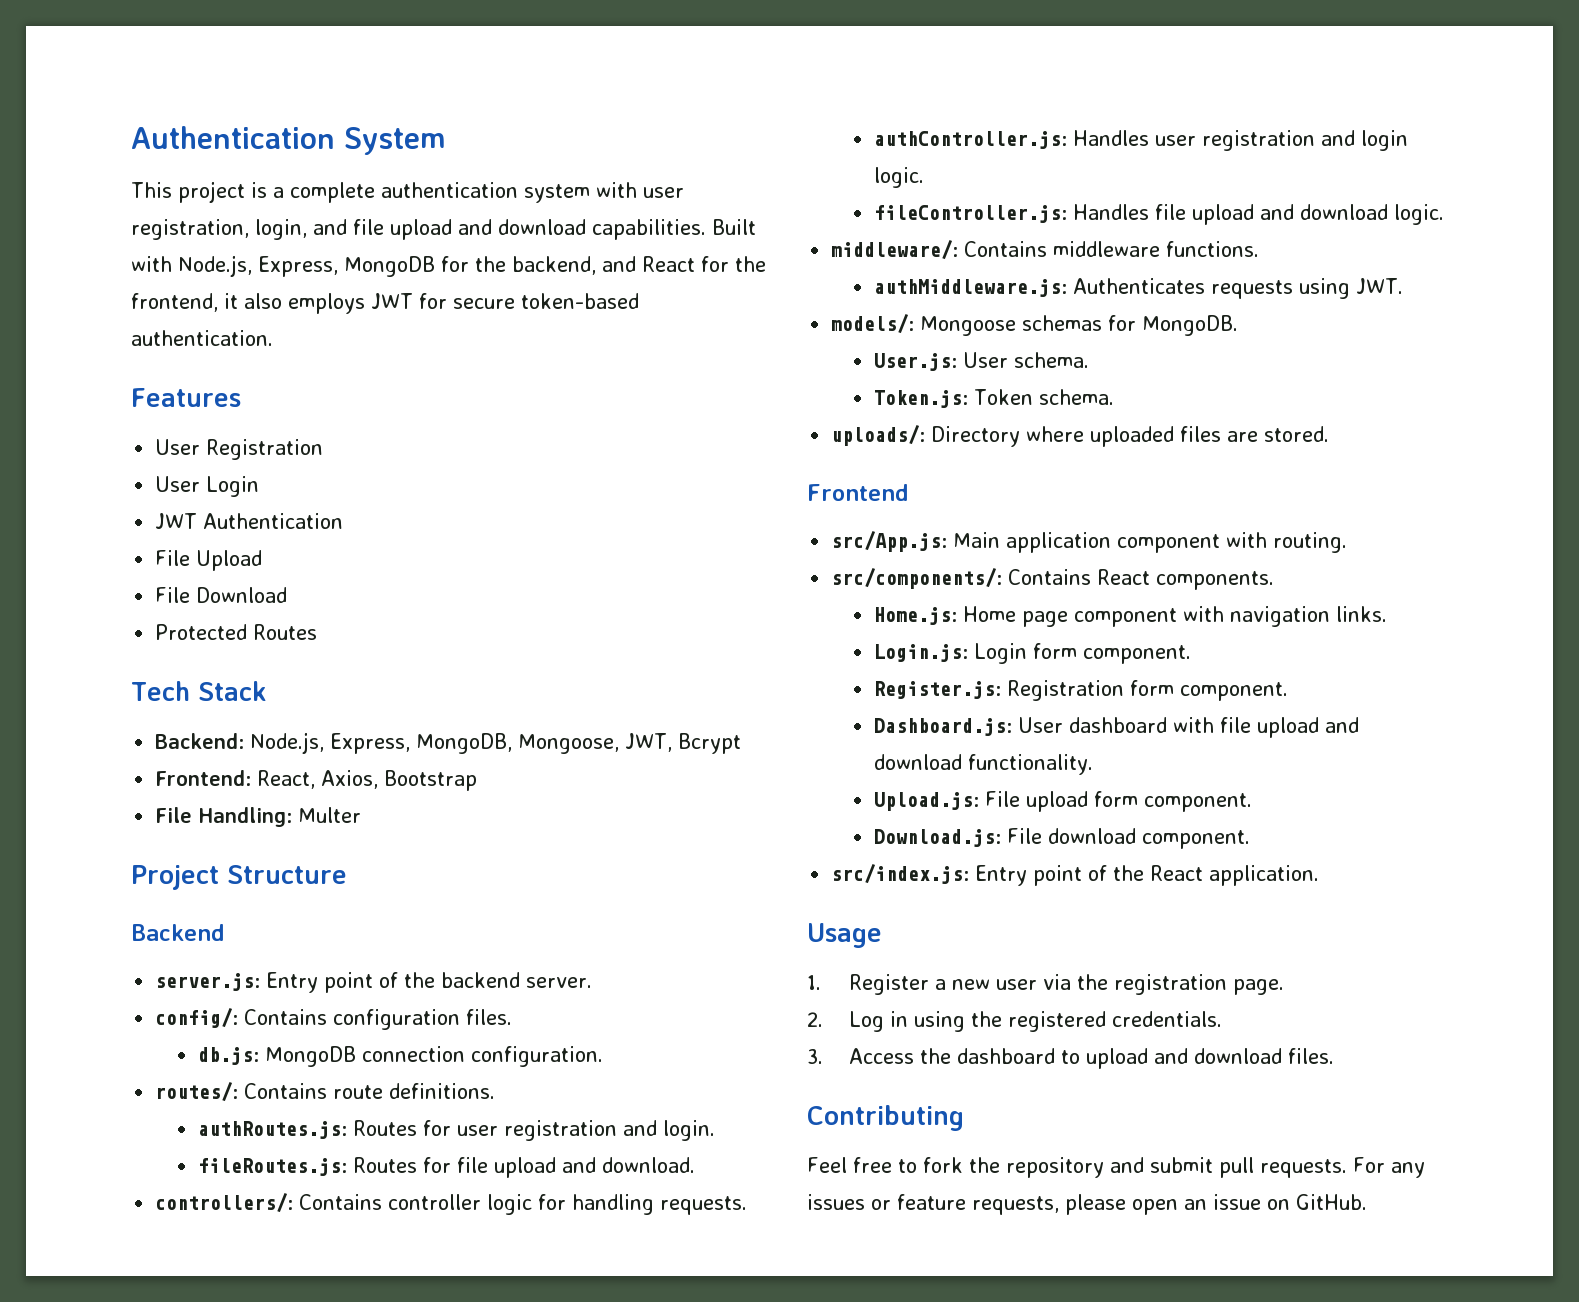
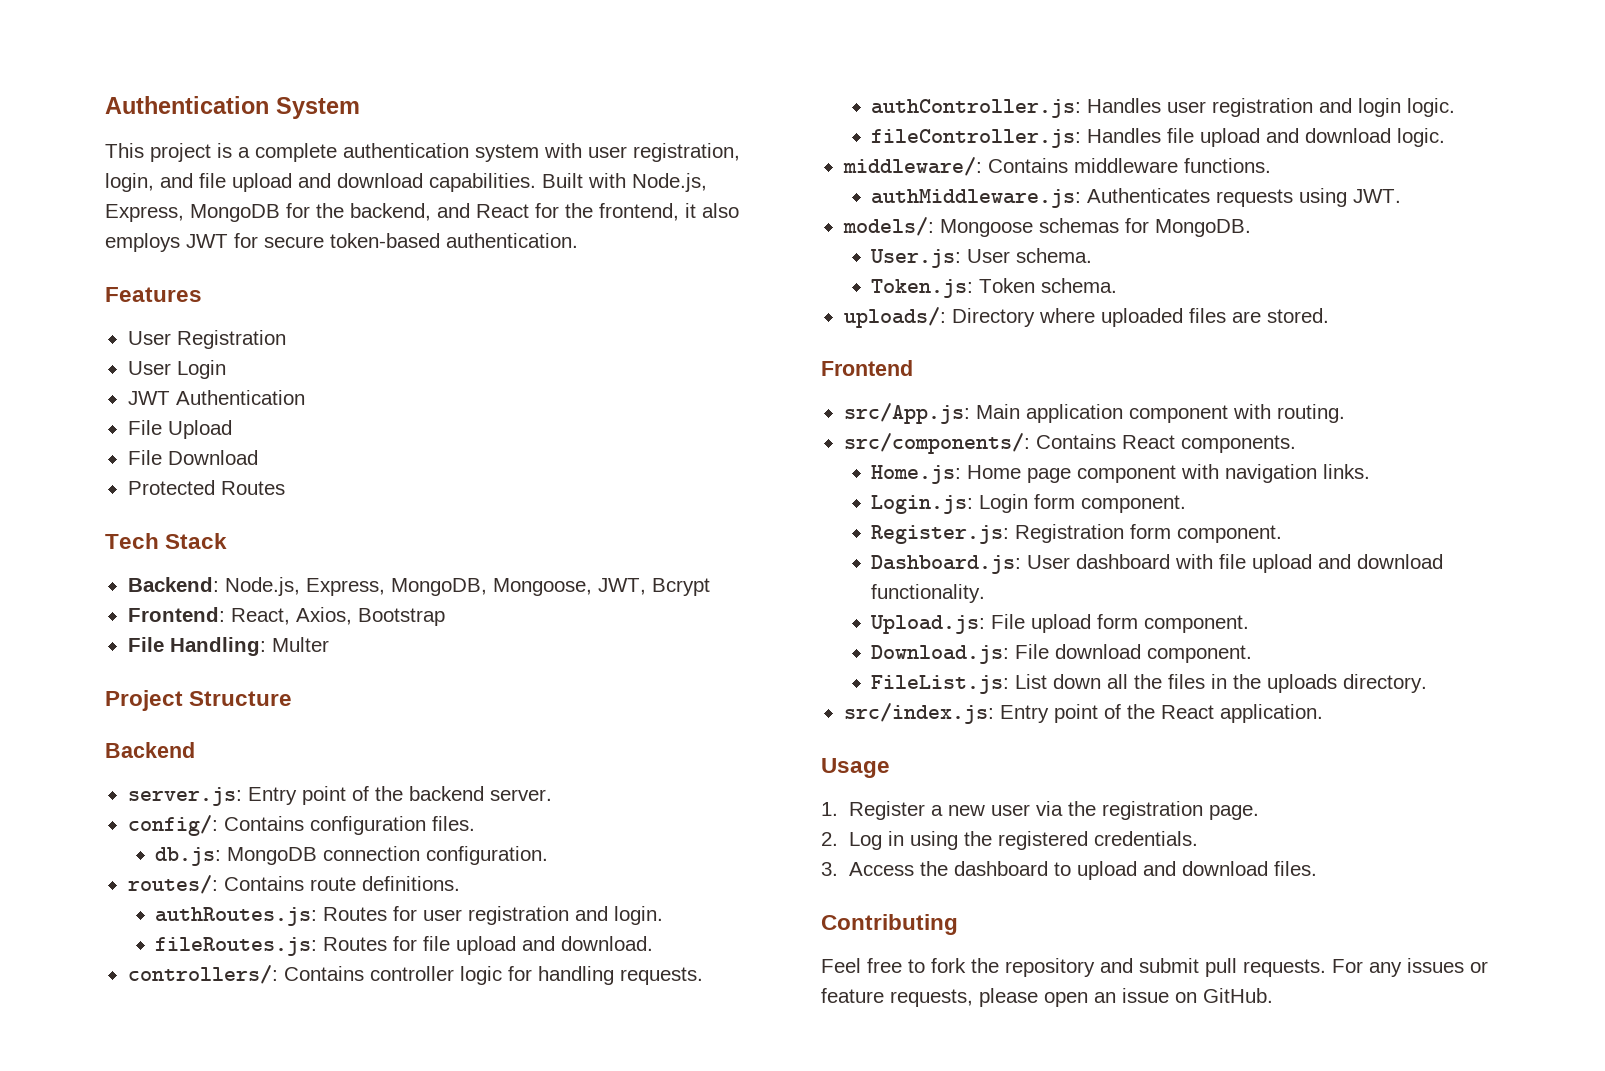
(1250, 839) none -> [871,674,1428,694] // FileList.js: List down all the files in the uploads directory.

